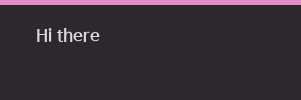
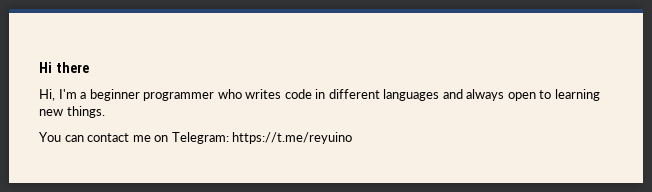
(100, 35) none -> [39,89,600,101] [39,106,105,118] [39,132,353,144] // Hi, I'm a beginner programmer who writes code in different languages and always open to learning new things. // You can contact me on Telegram: https://t.me/reyuino

